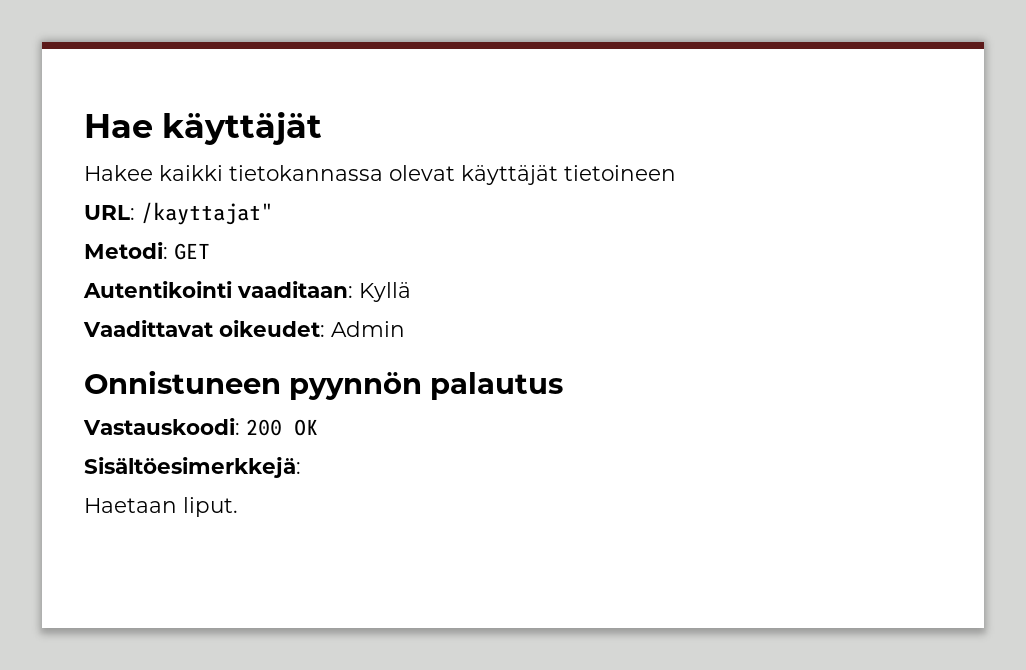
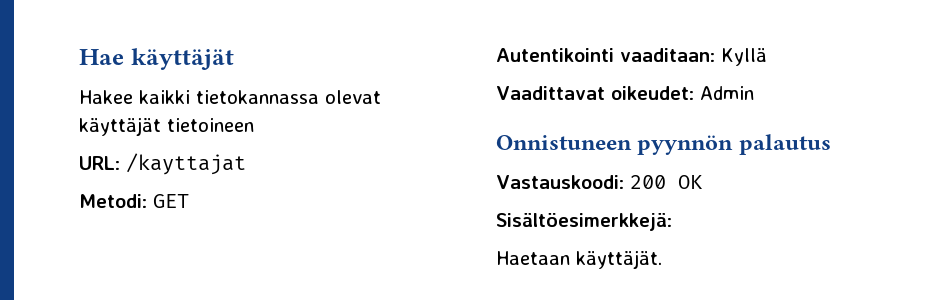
[141,202,273,225] /kayttajat" -> [126,153,246,175] /kayttajat
[183,497,238,517] liput. -> [576,250,662,269] käyttäjät.

